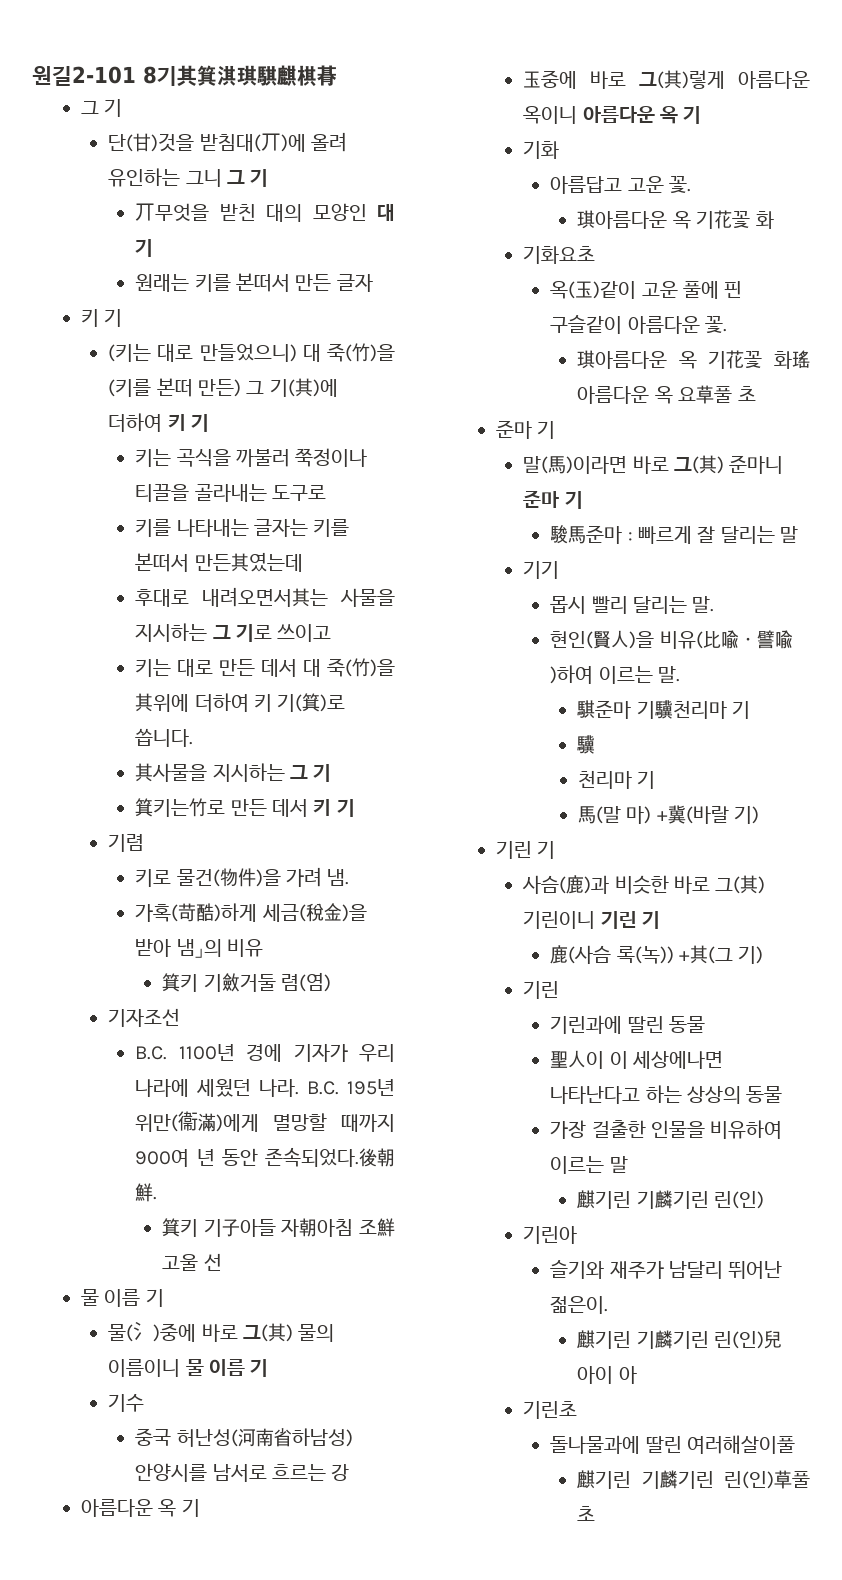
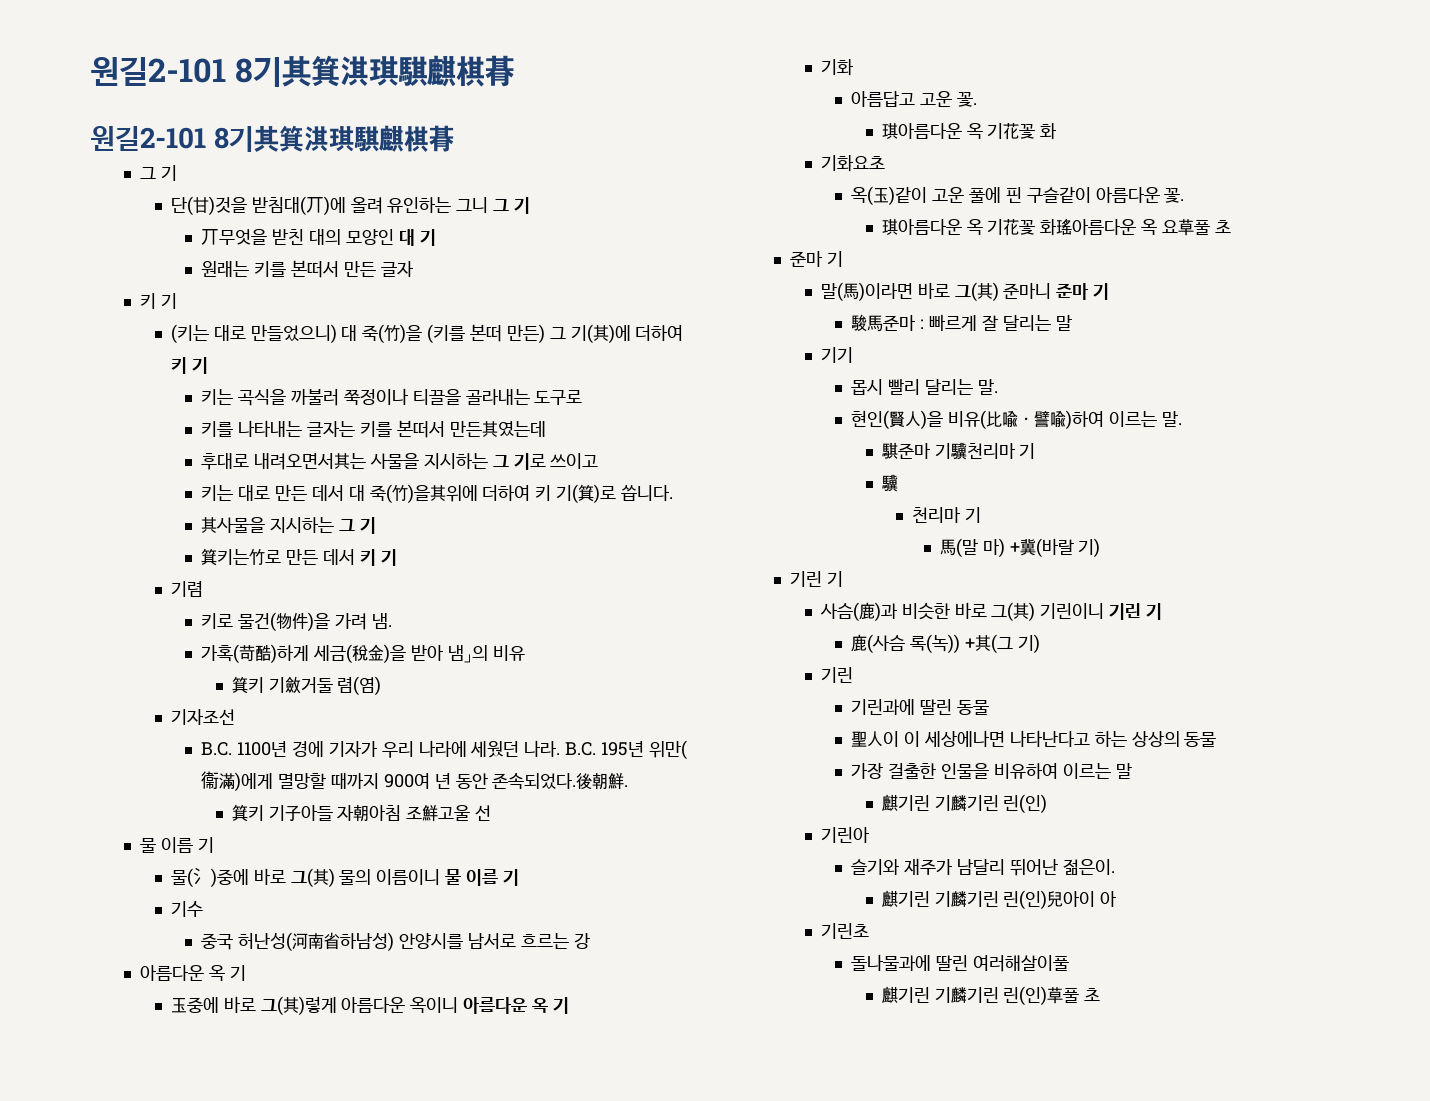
[32,65,337,87] 원길2-101 8기其箕淇琪騏麒棋朞 -> [90,55,514,87] [90,125,454,152] 원길2-101 8기其箕淇琪騏麒棋朞 // 원길2-101 8기其箕淇琪騏麒棋朞

